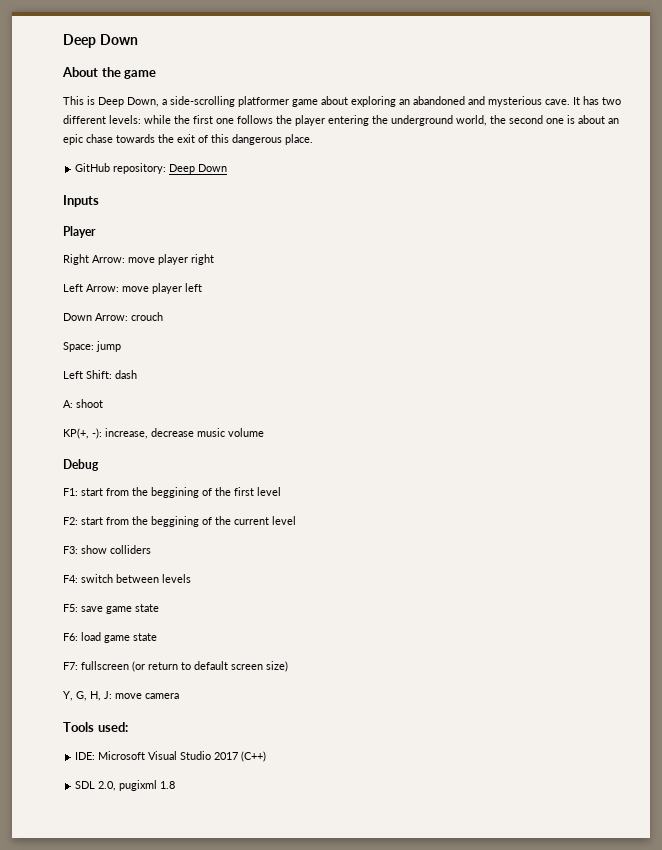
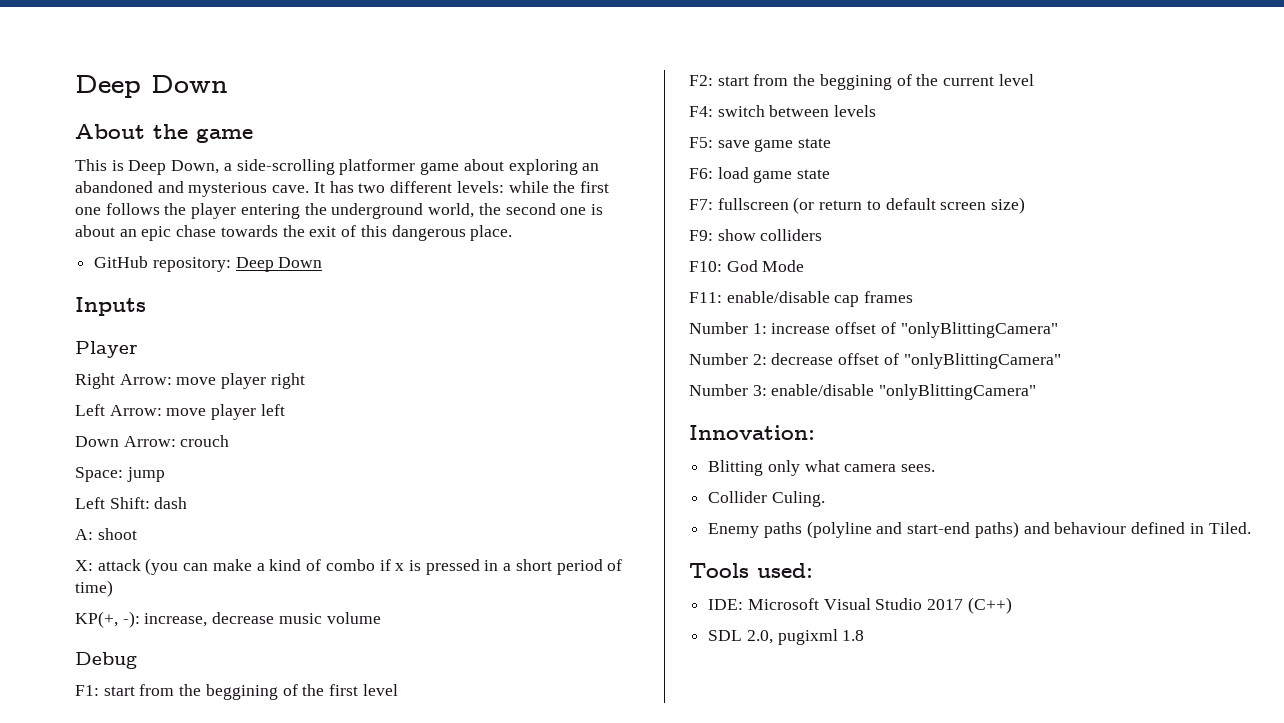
(103, 403) none -> [75,558,623,575] [75,580,113,597] // X: attack (you can make a kind of combo if x is pressed in a short period of time)
[63,545,151,554] // F3: show colliders -> (1034, 80) none
[63,691,179,701] Y, G, H, J: move camera -> [689,229,823,241] [689,260,805,272] [689,291,914,307] [689,322,1058,338] [689,353,1061,369] [689,384,1037,400] [689,425,815,440] [708,460,936,476] [708,491,825,507] [708,521,1251,538] F9: show colliders // F10: God Mode // F11: enable/disable cap frames // Number 1: increase offset of "onlyBlittingCamera" // Number 2: decrease offset of "onlyBlittingCamera" // Number 3: enable/disable "onlyBlittingCamera" // Innovation: // Blitting only what camera sees. // Collider Culing. // Enemy paths (polyline and start-end paths) and behaviour defined in Tiled.

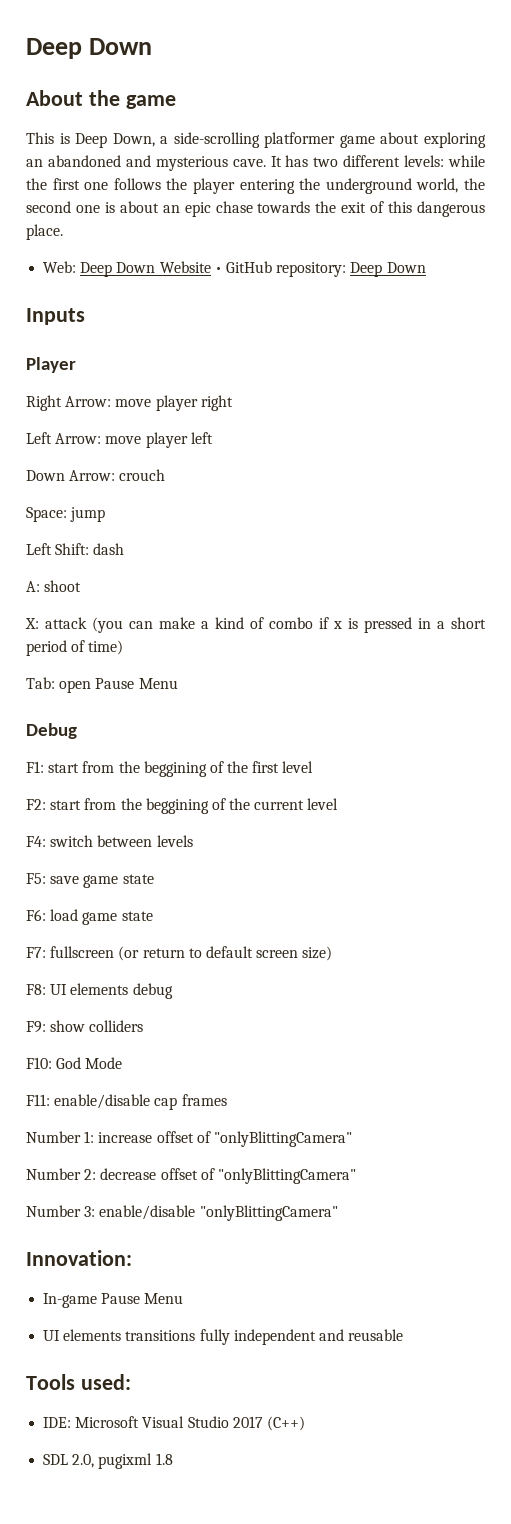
(513, 233) none -> [43,261,222,277] Web: Deep Down Website •
[75,611,381,628] KP(+, -): increase, decrease music volume -> [26,677,178,693] Tab: open Pause Menu
(1026, 205) none -> [26,983,173,999] // F8: UI elements debug
[708,460,936,476] [708,491,825,507] [708,521,1251,538] Blitting only what camera sees. // Collider Culing. // Enemy paths (polyline and start-end paths) and behaviour defined in Tiled. -> [43,1293,184,1308] [43,1329,404,1345] In-game Pause Menu // UI elements transitions fully independent and reusable

